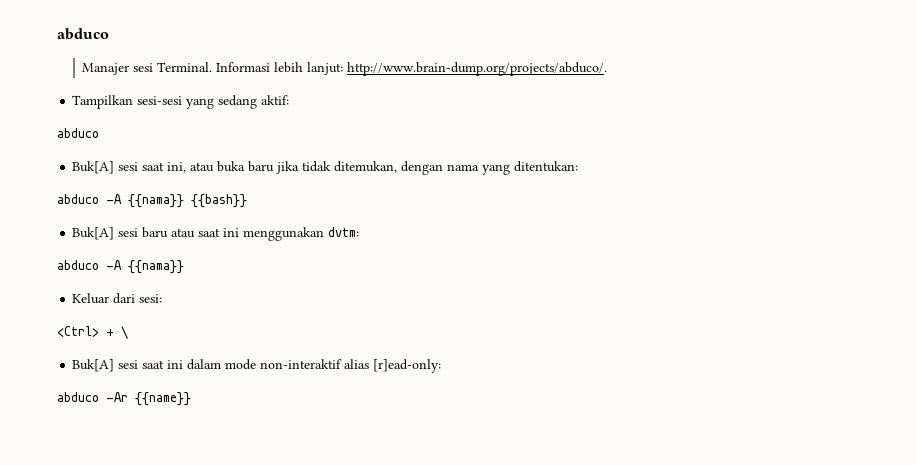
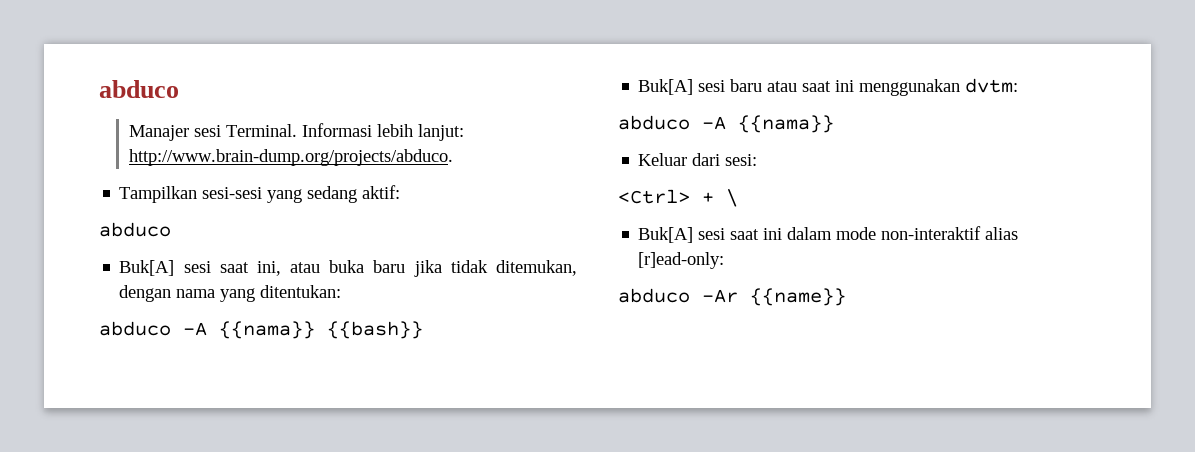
[347,62,608,76] http://www.brain-dump.org/projects/abduco/. -> [129,149,454,166] http://www.brain-dump.org/projects/abduco.

